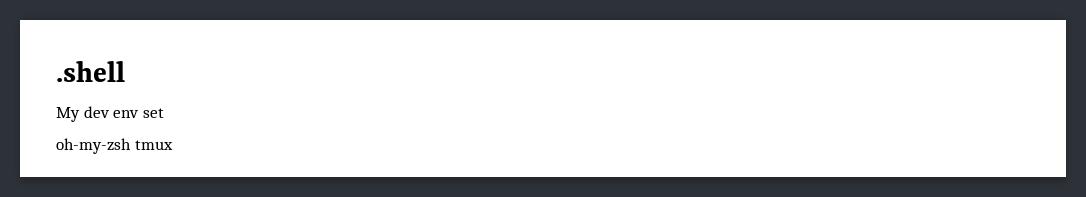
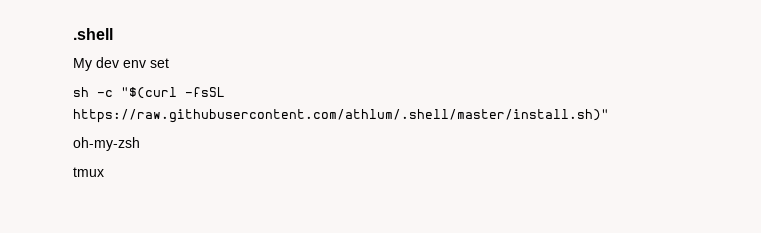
(164, 113) none -> [73,87,225,99] [73,109,609,123] // sh -c "$(curl -fsSL https://raw.githubusercontent.com/athlum/.shell/master/install.sh)"
(131, 146) none -> (140, 144) //

